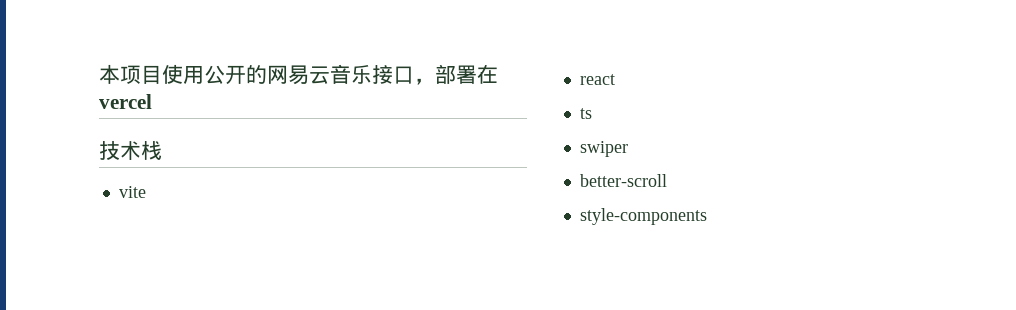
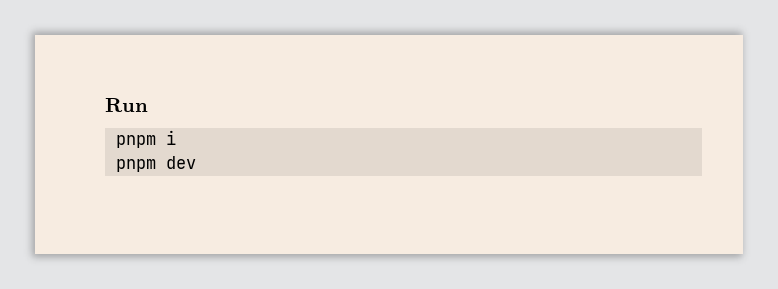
[99,64,498,85] [99,94,152,109] [99,141,162,160] [118,186,146,198] [579,74,615,85] [579,108,592,119] [579,141,628,157] [579,174,667,187] [579,208,707,225] 本项目使用公开的网易云音乐接口，部署在vercel // 技术栈 // vite // react // ts // swiper // better-scroll // style-components -> [105,98,148,112] [115,130,176,148] [115,156,196,172] Run // pnpm i // pnpm dev

